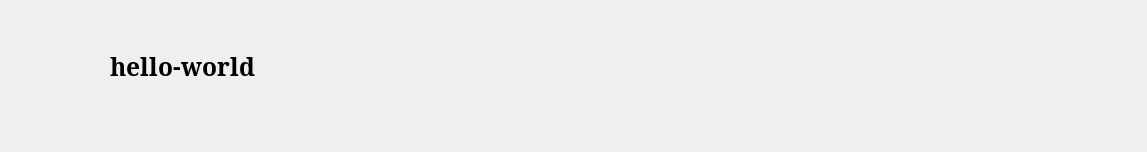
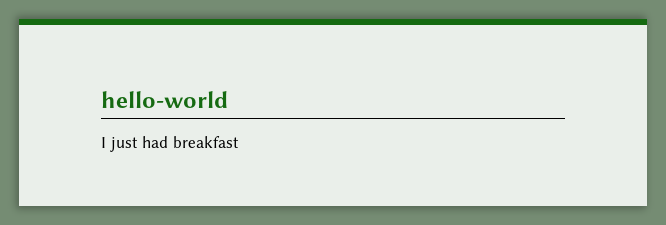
(255, 66) none -> [101,136,239,152] // I just had breakfast

